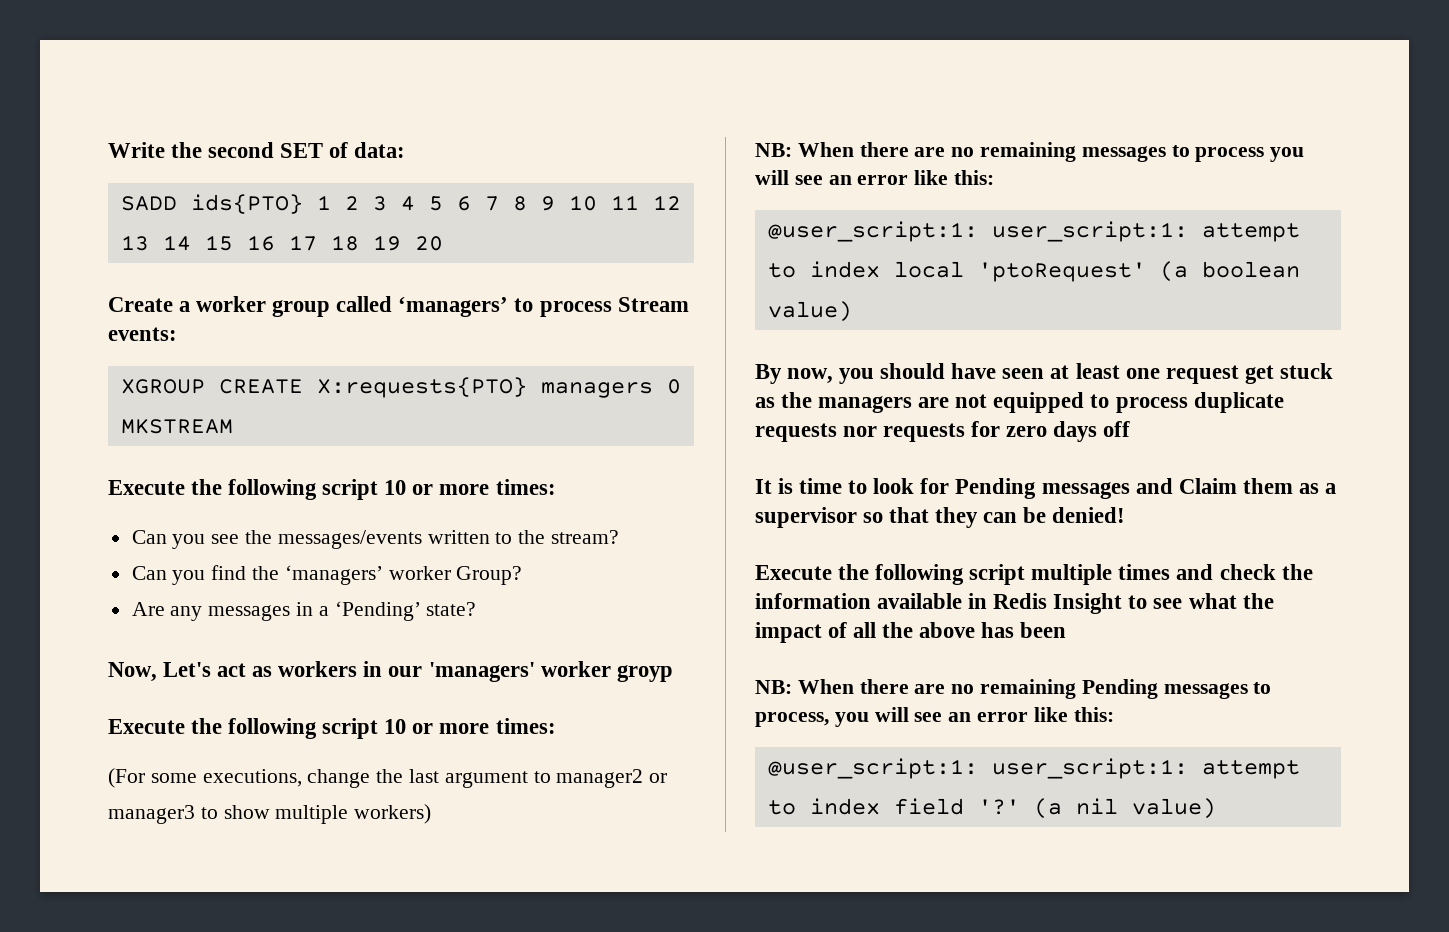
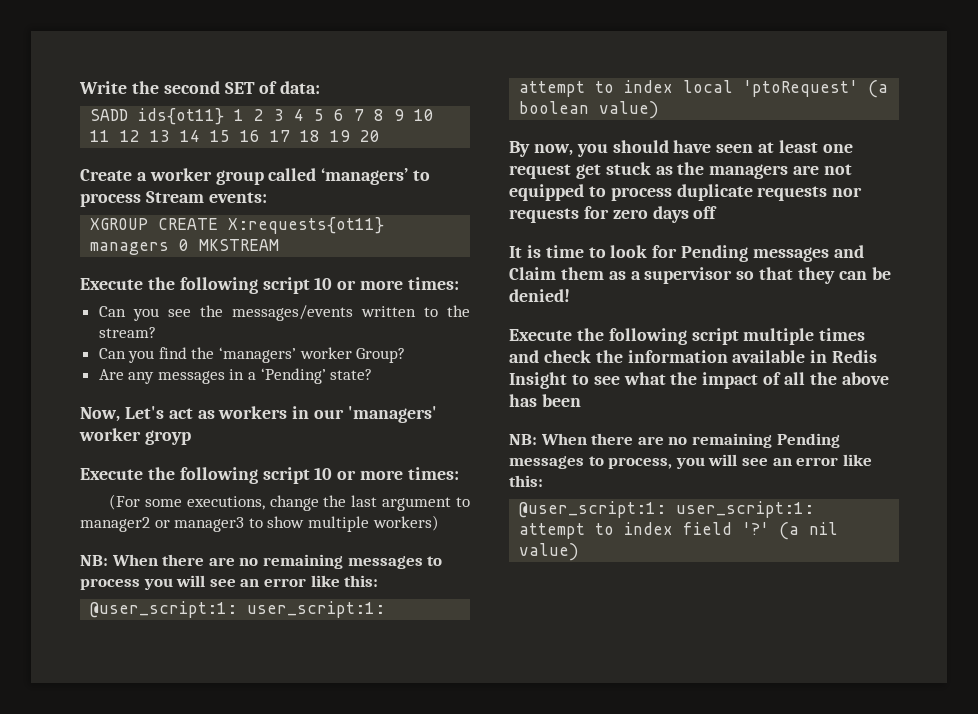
[190,194,303,214] ids{PTO} -> [138,108,225,125] ids{ot11}
[316,377,527,398] X:requests{PTO} -> [228,217,385,234] X:requests{ot11}

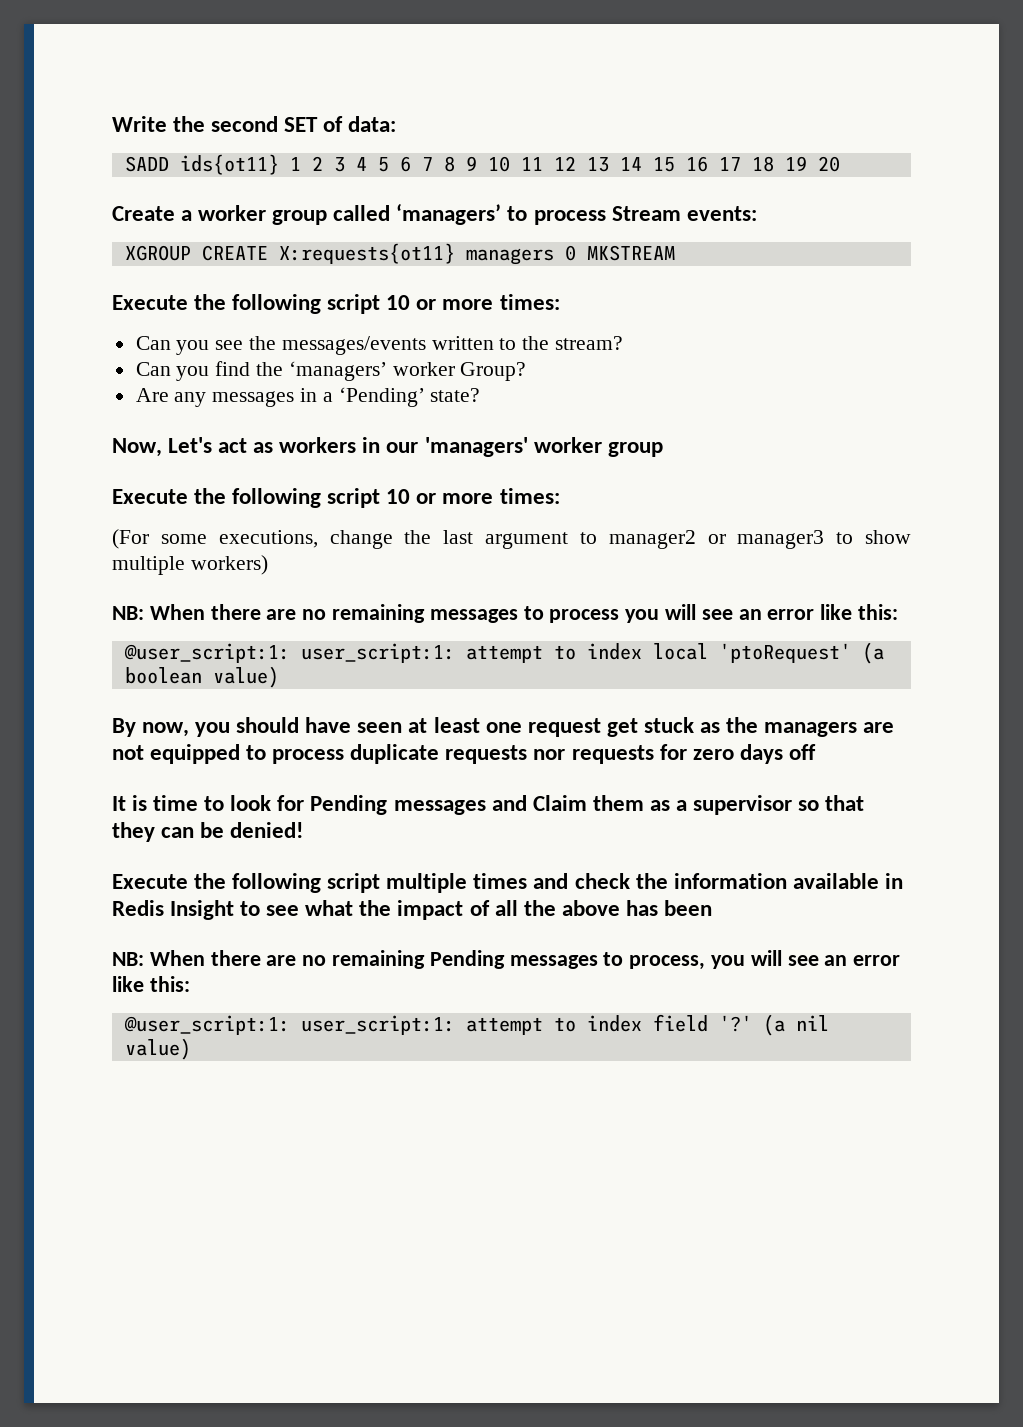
[144,430,191,445] groyp -> [607,442,663,457] group

